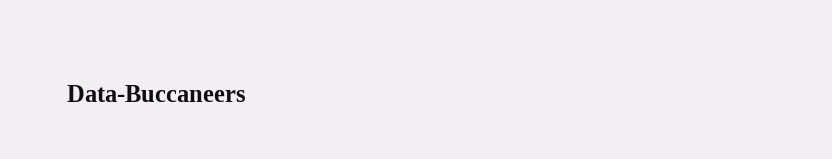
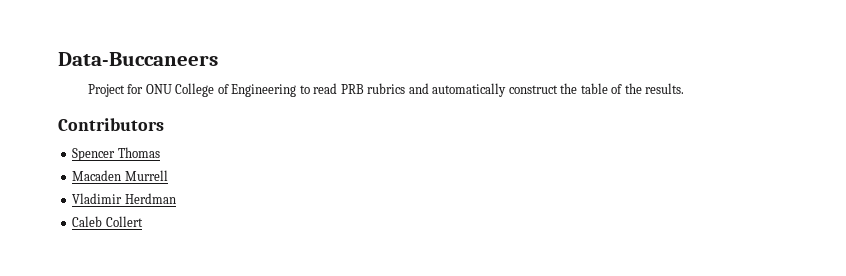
(246, 93) none -> [87,83,685,97] [58,118,164,131] [72,147,160,161] [72,170,168,181] [72,193,176,204] [72,216,143,227] // Project for ONU College of Engineering to read PRB rubrics and automatically construct the table of the results. // Contributors // Spencer Thomas // Macaden Murrell // Vladimir Herdman // Caleb Collert

